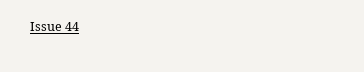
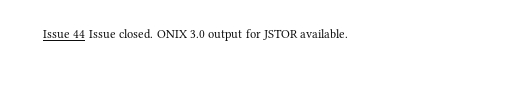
(80, 26) none -> [88,29,349,41] Issue closed. ONIX 3.0 output for JSTOR available.

